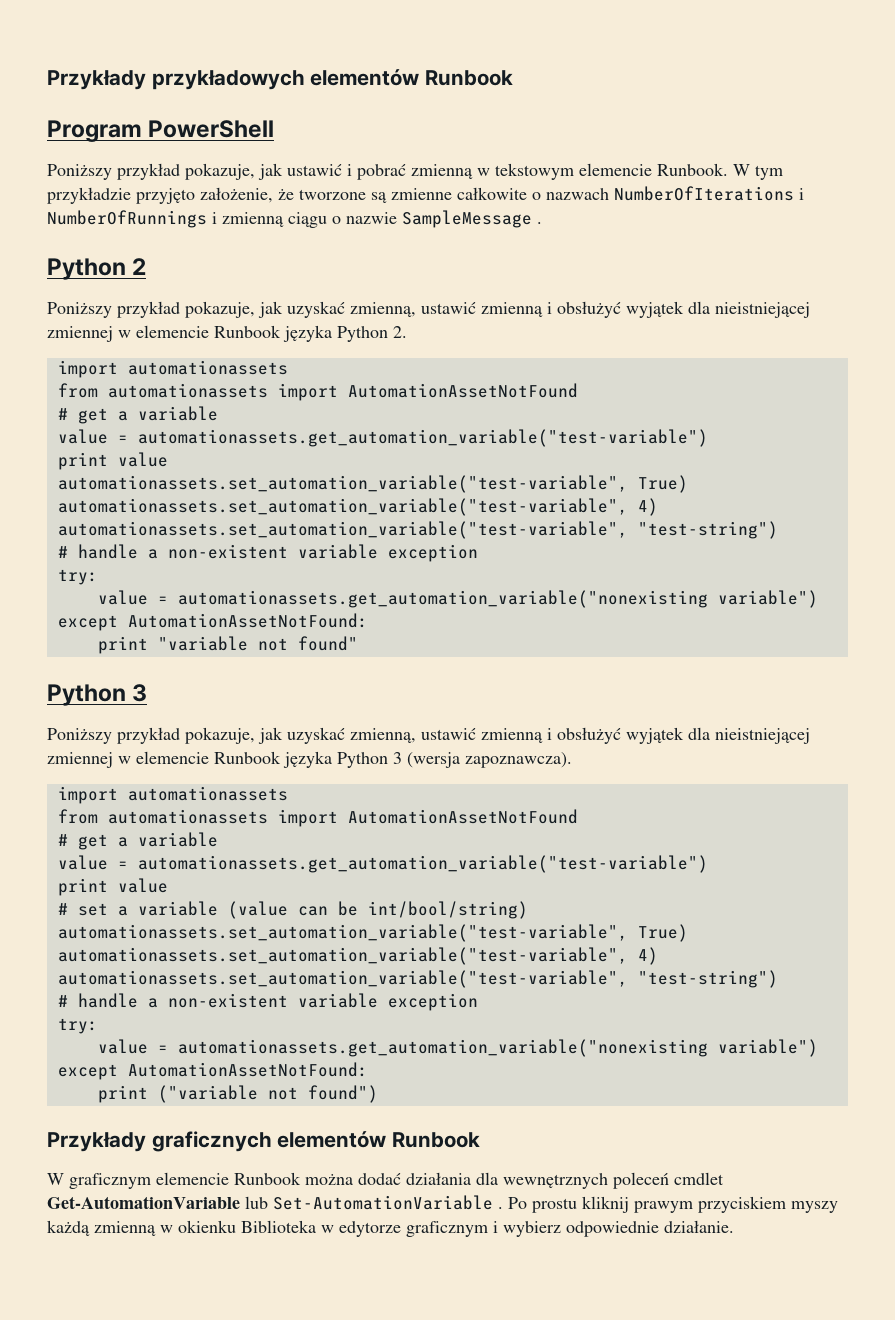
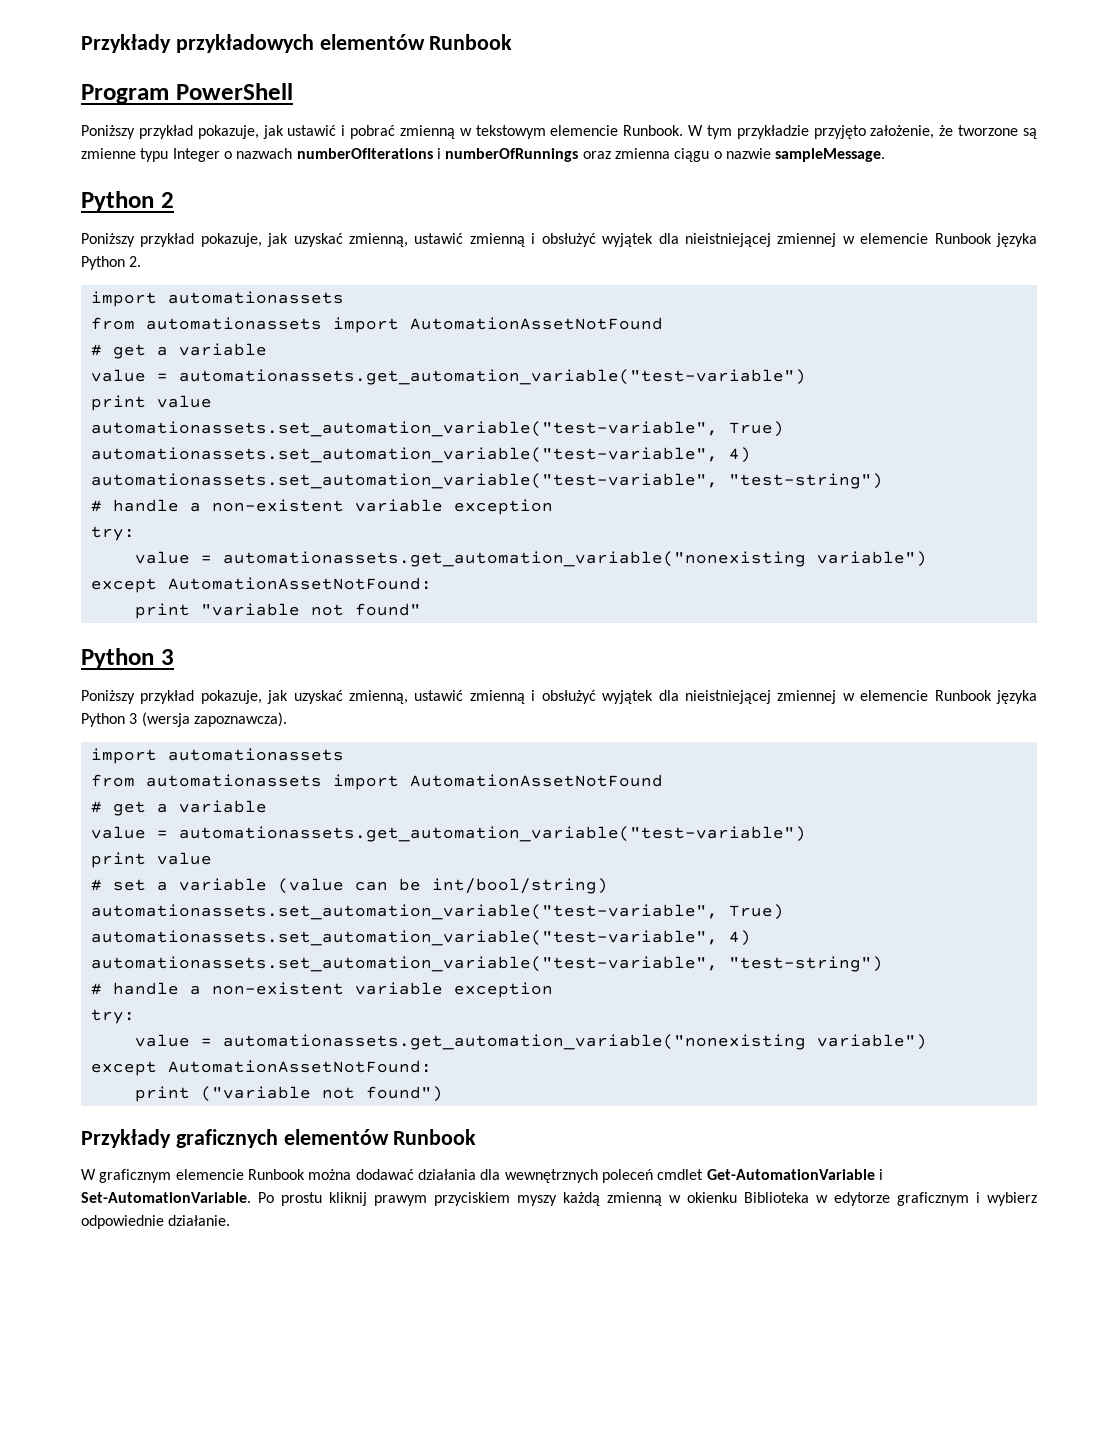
[457,186,804,201] [47,210,284,228] całkowite o nazwach NumberOfIterations i NumberOfRunnings i zmienną -> [140,148,670,162] typu Integer o nazwach numberOfIterations i numberOfRunnings oraz zmienna
[402,210,542,228] SampleMessage . -> [775,148,886,162] sampleMessage.
[358,1173,401,1185] dodać -> [355,1169,414,1180] dodawać
[245,1195,503,1210] lub Set-AutomationVariable . -> [878,1169,883,1180] [81,1192,251,1203] i Set-AutomationVariable.

